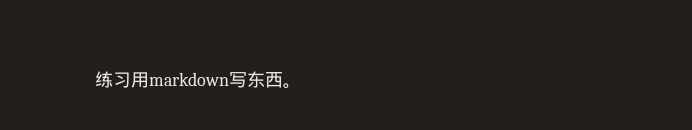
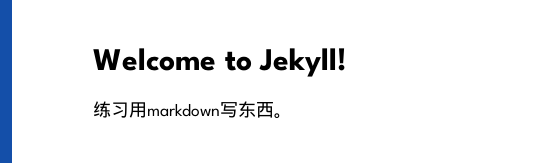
(95, 79) none -> [93,48,348,77] Welcome to Jekyll! //

